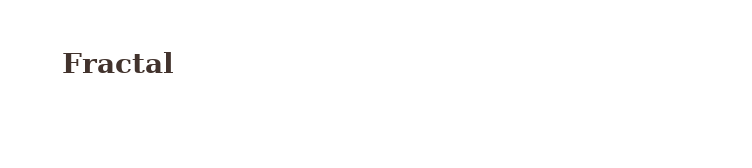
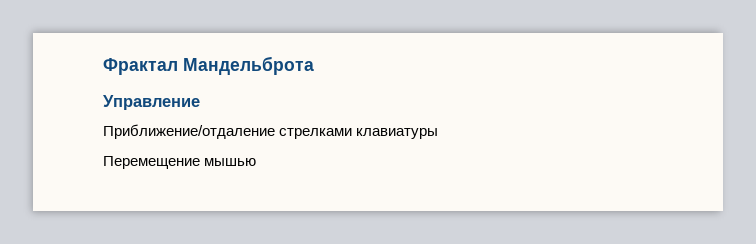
[62,52,174,73] Fractal -> [103,56,314,75] [103,95,200,110] [103,124,439,139] [103,156,257,169] Фрактал Мандельброта // Управление // Приближение/отдаление стрелками клавиатуры // Перемещение мышью

